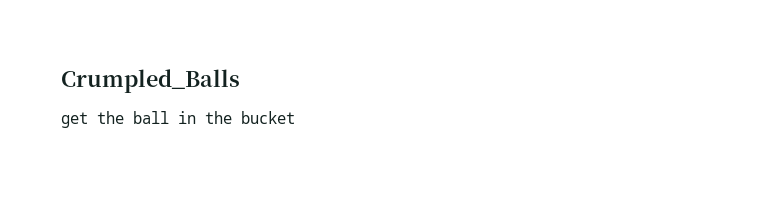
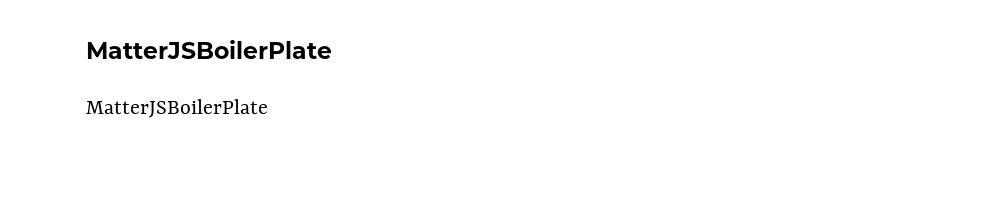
[61,69,240,93] [61,111,295,128] Crumpled_Balls // get the ball in the bucket -> [86,40,332,59] [86,99,268,118] MatterJSBoilerPlate // MatterJSBoilerPlate

